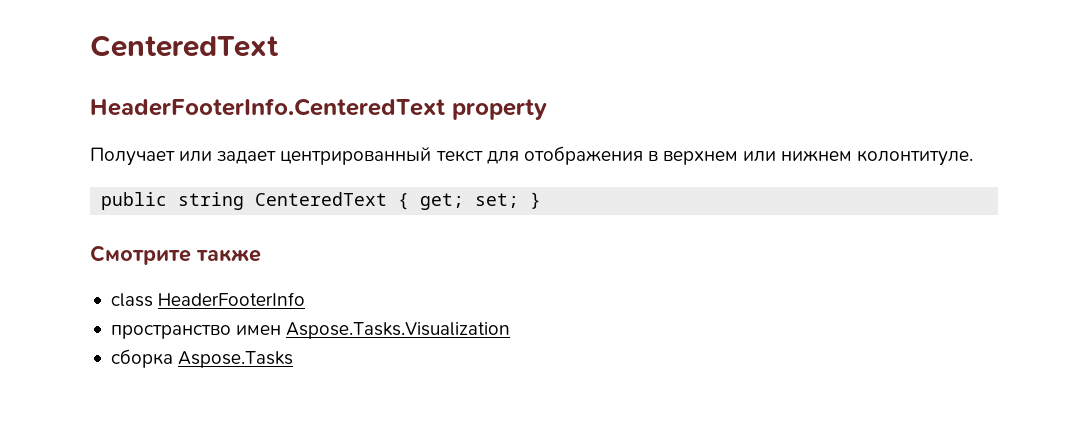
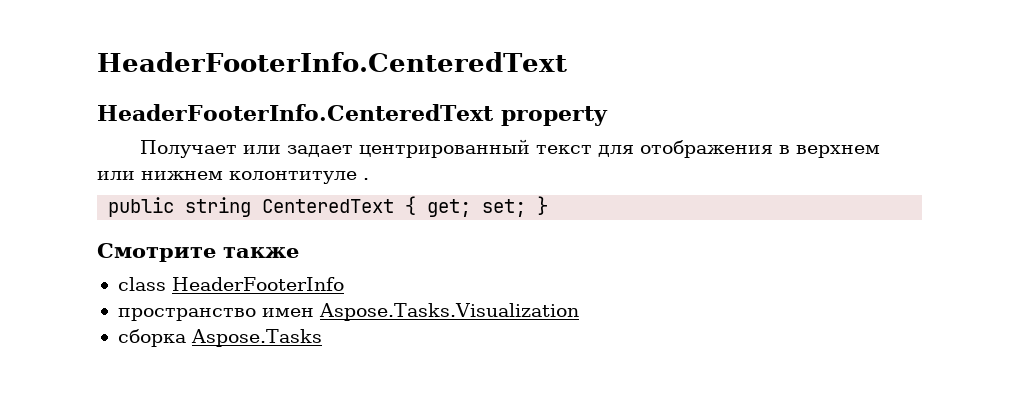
[90,35,279,57] CenteredText -> [97,52,567,72] HeaderFooterInfo.CenteredText
[857,150,974,166] колонтитуле. -> [229,171,369,184] колонтитуле .

